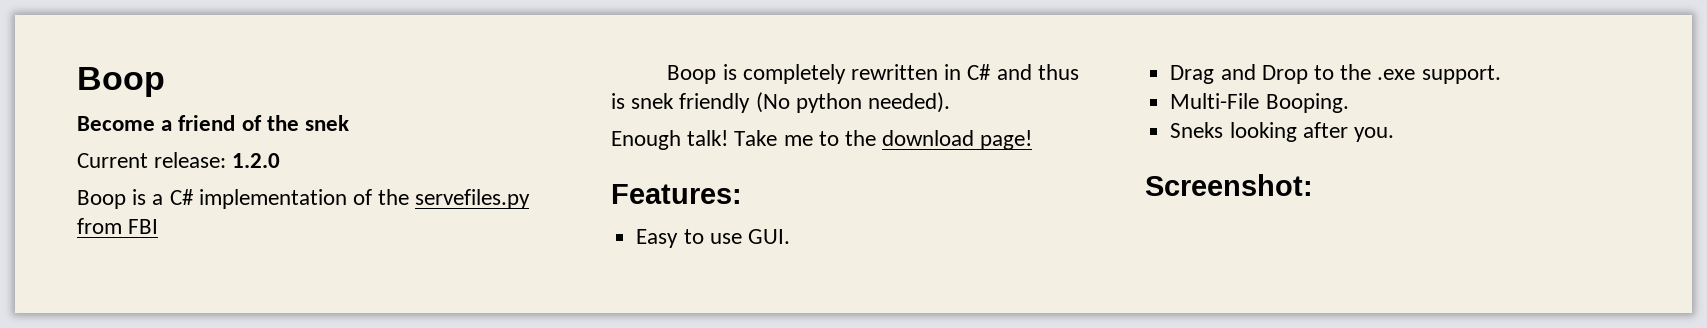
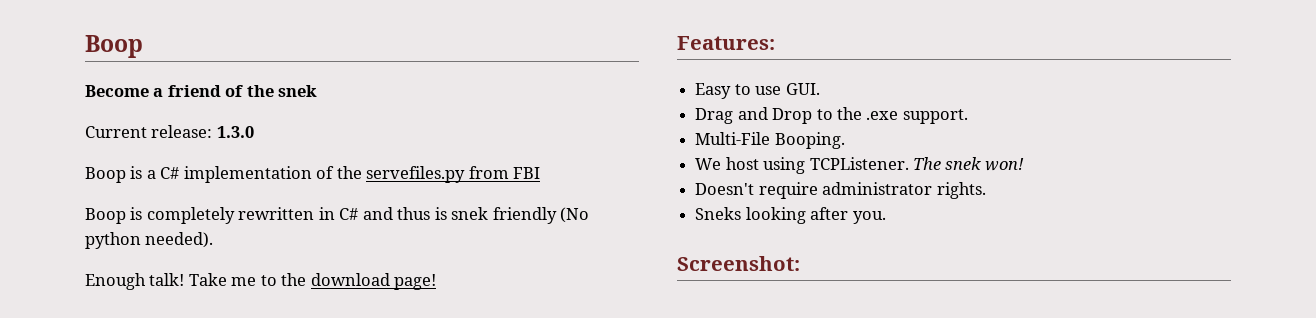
[232,153,281,168] 1.2.0 -> [216,126,254,138] 1.3.0
(1349, 103) none -> [695,157,1024,174] [695,182,986,199] // We host using TCPListener. The snek won! // Doesn't require administrator rights.

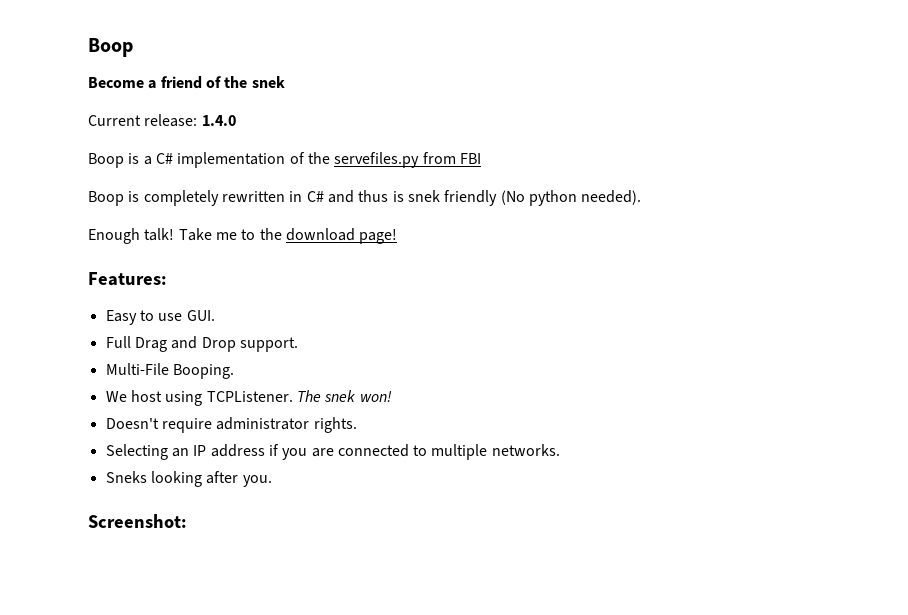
[216,126,254,138] 1.3.0 -> [201,115,236,126] 1.4.0
(820, 89) none -> [105,336,131,348] Full
[816,107,899,120] to the .exe -> (236, 344) none
(986, 190) none -> [105,444,560,460] // Selecting an IP address if you are connected to multiple networks.

